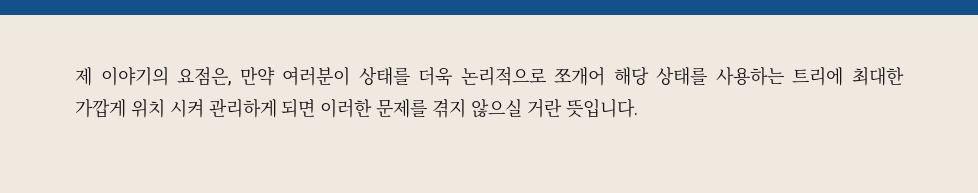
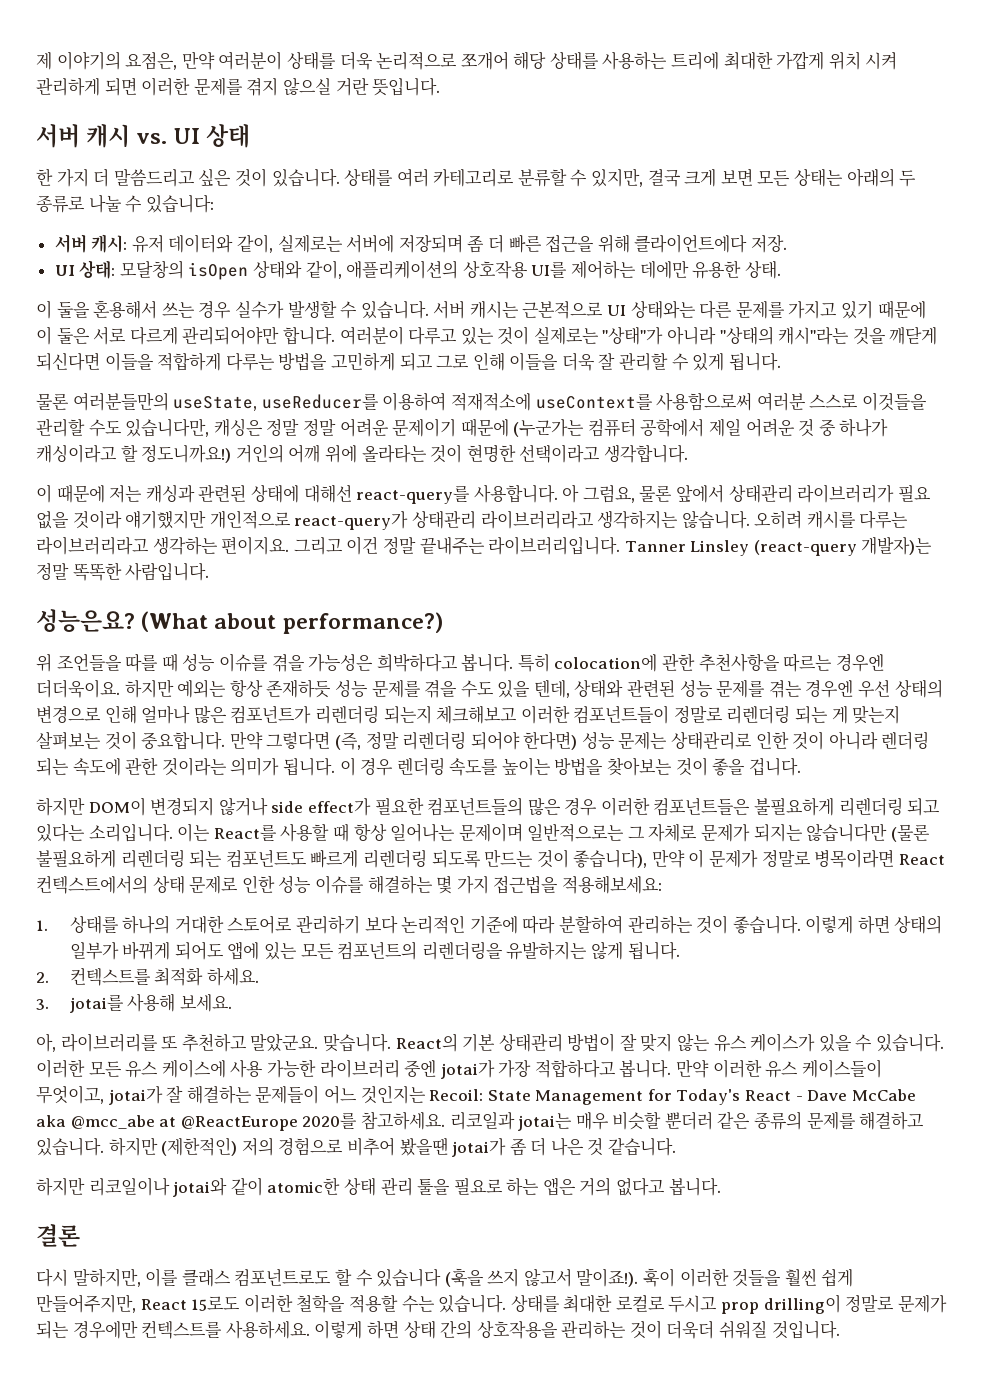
(638, 108) none -> [36,124,250,148] [36,168,917,187] [36,194,214,213] [54,234,787,253] [54,260,781,280] [36,300,926,319] [36,326,938,345] [36,352,781,371] [36,392,927,411] [36,418,889,437] [36,444,688,463] [36,484,931,504] [36,510,909,530] [36,536,933,556] [36,562,210,581] [36,609,443,634] [36,653,884,672] [36,679,943,698] [36,705,901,724] [36,731,930,750] [36,757,801,776] [36,797,941,816] [36,823,930,842] [36,849,945,868] [36,875,662,894] [36,915,943,934] [69,941,680,960] [36,967,259,986] [36,993,232,1013] [36,1033,945,1052] [36,1059,882,1079] [36,1085,916,1105] [36,1111,925,1131] [36,1137,677,1157] [36,1177,721,1197] [36,1224,80,1247] [36,1268,854,1287] [36,1294,947,1314] [36,1320,840,1339] // 서버 캐시 vs. UI 상태 // 한 가지 더 말씀드리고 싶은 것이 있습니다. 상태를 여러 카테고리로 분류할 수 있지만, 결국 크게 보면 모든 상태는 아래의 두 종류로 나눌 수 있습니다: // 서버 캐시: 유저 데이터와 같이, 실제로는 서버에 저장되며 좀 더 빠른 접근을 위해 클라이언트에다 저장. // UI 상태: 모달창의 isOpen 상태와 같이, 애플리케이션의 상호작용 UI를 제어하는 데에만 유용한 상태. // 이 둘을 혼용해서 쓰는 경우 실수가 발생할 수 있습니다. 서버 캐시는 근본적으로 UI 상태와는 다른 문제를 가지고 있기 때문에 이 둘은 서로 다르게 관리되어야만 합니다. 여러분이 다루고 있는 것이 실제로는 "상태"가 아니라 "상태의 캐시"라는 것을 깨닫게 되신다면 이들을 적합하게 다루는 방법을 고민하게 되고 그로 인해 이들을 더욱 잘 관리할 수 있게 됩니다. // 물론 여러분들만의 useState, useReducer를 이용하여 적재적소에 useContext를 사용함으로써 여러분 스스로 이것들을 관리할 수도 있습니다만, 캐싱은 정말 정말 어려운 문제이기 때문에 (누군가는 컴퓨터 공학에서 제일 어려운 것 중 하나가 캐싱이라고 할 정도니까요!) 거인의 어깨 위에 올라타는 것이 현명한 선택이라고 생각합니다. // 이 때문에 저는 캐싱과 관련된 상태에 대해선 react-query를 사용합니다. 아 그럼요, 물론 앞에서 상태관리 라이브러리가 필요 없을 것이라 얘기했지만 개인적으로 react-query가 상태관리 라이브러리라고 생각하지는 않습니다. 오히려 캐시를 다루는 라이브러리라고 생각하는 편이지요. 그리고 이건 정말 끝내주는 라이브러리입니다. Tanner Linsley (react-query 개발자)는 정말 똑똑한 사람입니다. // 성능은요? (What about performance?) // 위 조언들을 따를 때 성능 이슈를 겪을 가능성은 희박하다고 봅니다. 특히 colocation에 관한 추천사항을 따르는 경우엔 더더욱이요. 하지만 예외는 항상 존재하듯 성능 문제를 겪을 수도 있을 텐데, 상태와 관련된 성능 문제를 겪는 경우엔 우선 상태의 변경으로 인해 얼마나 많은 컴포넌트가 리렌더링 되는지 체크해보고 이러한 컴포넌트들이 정말로 리렌더링 되는 게 맞는지 살펴보는 것이 중요합니다. 만약 그렇다면 (즉, 정말 리렌더링 되어야 한다면) 성능 문제는 상태관리로 인한 것이 아니라 렌더링 되는 속도에 관한 것이라는 의미가 됩니다. 이 경우 렌더링 속도를 높이는 방법을 찾아보는 것이 좋을 겁니다. // 하지만 DOM이 변경되지 않거나 side effect가 필요한 컴포넌트들의 많은 경우 이러한 컴포넌트들은 불필요하게 리렌더링 되고 있다는 소리입니다. 이는 React를 사용할 때 항상 일어나는 문제이며 일반적으로는 그 자체로 문제가 되지는 않습니다만 (물론 불필요하게 리렌더링 되는 컴포넌트도 빠르게 리렌더링 되도록 만드는 것이 좋습니다), 만약 이 문제가 정말로 병목이라면 React 컨텍스트에서의 상태 문제로 인한 성능 이슈를 해결하는 몇 가지 접근법을 적용해보세요: // 1. 상태를 하나의 거대한 스토어로 관리하기 보다 논리적인 기준에 따라 분할하여 관리하는 것이 좋습니다. 이렇게 하면 상태의 일부가 바뀌게 되어도 앱에 있는 모든 컴포넌트의 리렌더링을 유발하지는 않게 됩니다. // 2. 컨텍스트를 최적화 하세요. // 3. jotai를 사용해 보세요. // 아, 라이브러리를 또 추천하고 말았군요. 맞습니다. React의 기본 상태관리 방법이 잘 맞지 않는 유스 케이스가 있을 수 있습니다. 이러한 모든 유스 케이스에 사용 가능한 라이브러리 중엔 jotai가 가장 적합하다고 봅니다. 만약 이러한 유스 케이스들이 무엇이고, jotai가 잘 해결하는 문제들이 어느 것인지는 Recoil: State Management for Today's React - Dave McCabe aka @mcc_abe at @ReactEurope 2020를 참고하세요. 리코일과 jotai는 매우 비슷할 뿐더러 같은 종류의 문제를 해결하고 있습니다. 하지만 (제한적인) 저의 경험으로 비추어 봤을땐 jotai가 좀 더 나은 것 같습니다. // 하지만 리코일이나 jotai와 같이 atomic한 상태 관리 툴을 필요로 하는 앱은 거의 없다고 봅니다. // 결론 // 다시 말하지만, 이를 클래스 컴포넌트로도 할 수 있습니다 (훅을 쓰지 않고서 말이죠!). 훅이 이러한 것들을 훨씬 쉽게 만들어주지만, React 15로도 이러한 철학을 적용할 수는 있습니다. 상태를 최대한 로컬로 두시고 prop drilling이 정말로 문제가 되는 경우에만 컨텍스트를 사용하세요. 이렇게 하면 상태 간의 상호작용을 관리하는 것이 더욱더 쉬워질 것입니다.

